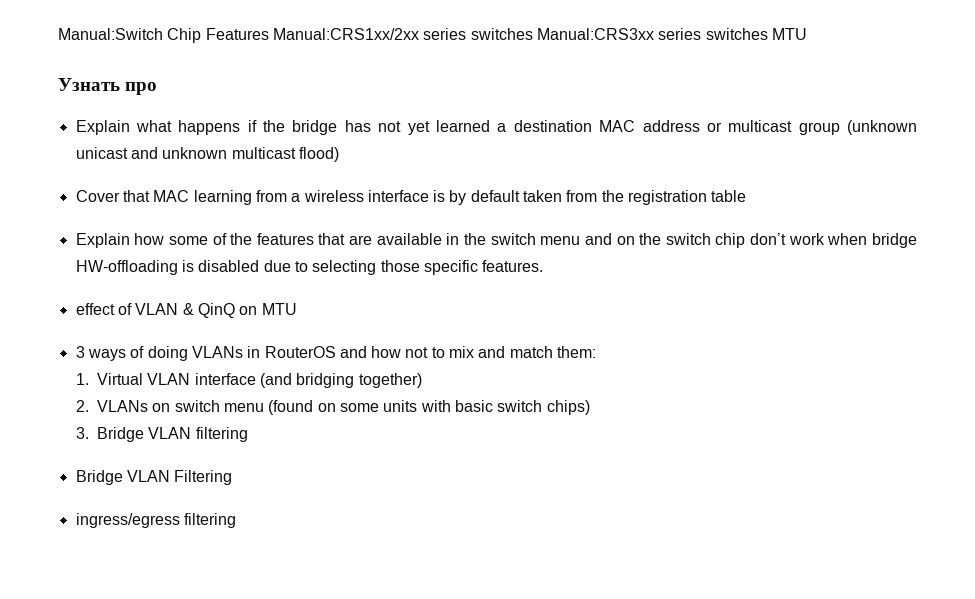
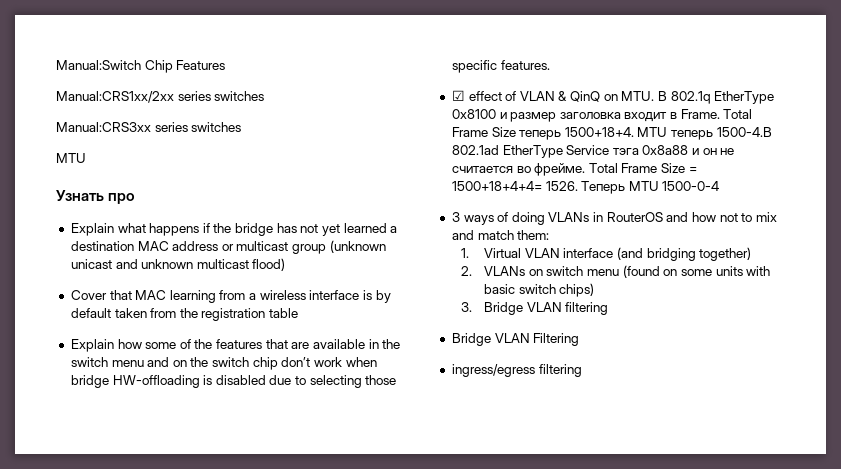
(269, 34) none -> (226, 65) //
(533, 34) none -> (265, 96) //
(768, 34) none -> (242, 127) //
(544, 266) none -> [451,90,465,101] ☑
[261,303,297,315] MTU -> [621,91,775,104] [451,109,753,122] [451,127,772,140] [451,145,735,158] [451,163,697,176] [451,181,720,194] MTU. В 802.1q EtherType 0x8100 и размер заголовка входит в Frame. Total Frame Size теперь 1500+18+4. MTU теперь 1500-4.В 802.1ad EtherType Service тэга 0x8a88 и он не считается во фрейме. Total Frame Size = 1500+18+4+4= 1526. Теперь MTU 1500-0-4

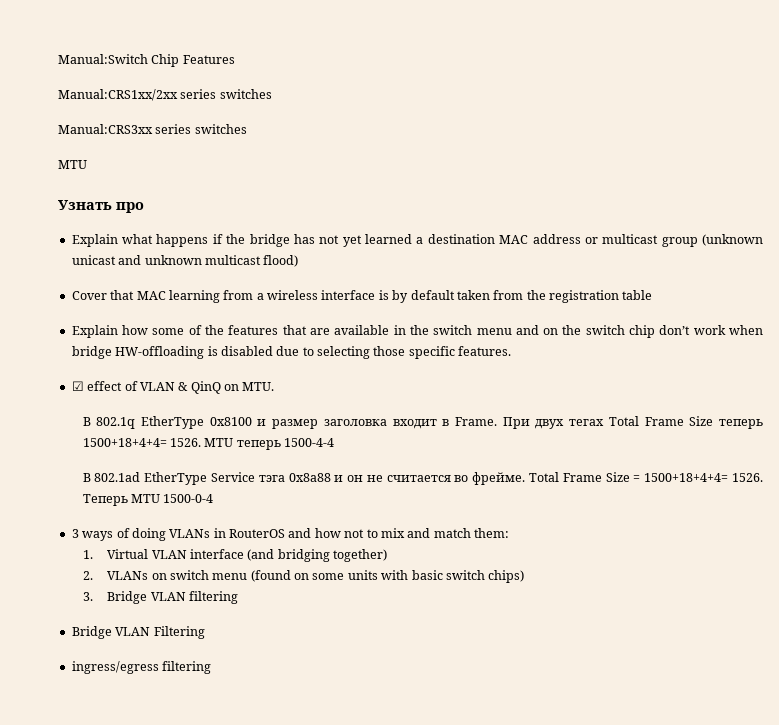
(655, 96) none -> (275, 386) //
(720, 114) none -> [502,417,605,429] При двух тегах
[564,127,772,140] 1500+18+4. MTU теперь 1500-4.В -> [82,438,335,450] [82,473,91,482] 1500+18+4+4= 1526. MTU теперь 1500-4-4 // В

